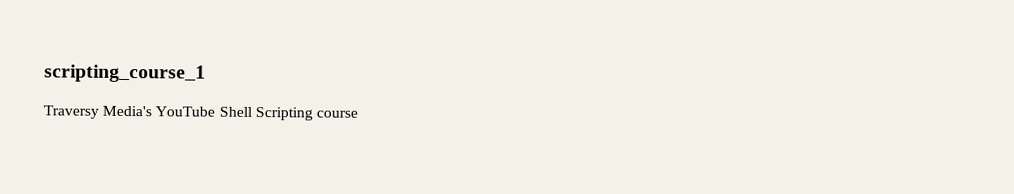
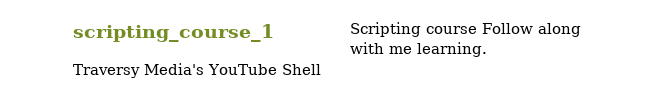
(358, 114) none -> [482,23,581,37] [350,42,487,57] Follow along with me learning.

